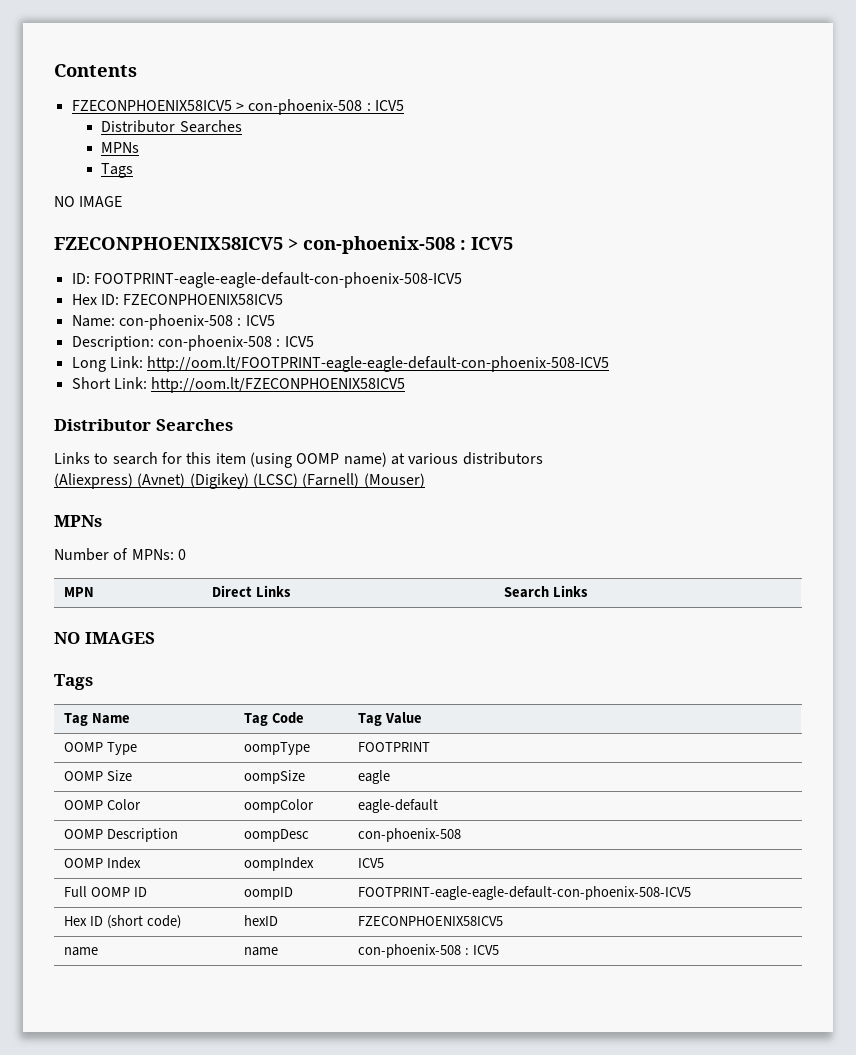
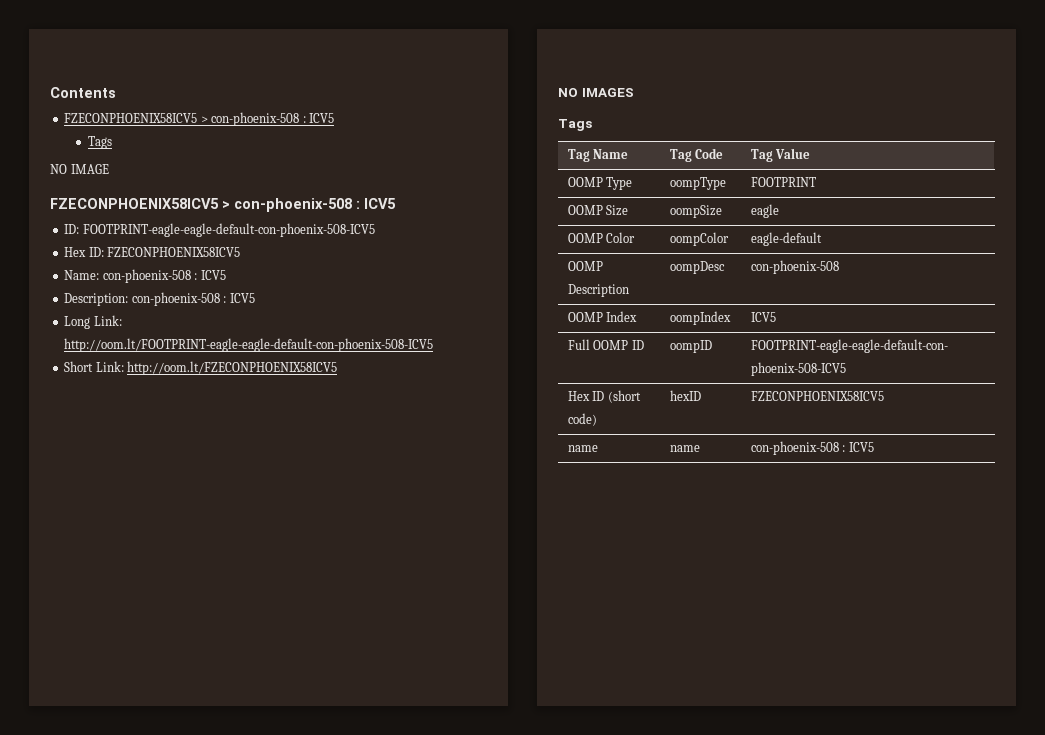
[101,120,242,133] [101,142,140,153] // Distributor Searches // MPNs -> (335, 118) none
[54,419,233,431] [54,452,543,468] [54,473,425,489] [54,515,102,527] [54,548,186,561] [63,587,94,597] [211,585,291,597] [503,585,588,598] // Distributor Searches // Links to search for this item (using OOMP name) at various distributors // (Aliexpress) (Avnet) (Digikey) (LCSC) (Farnell) (Mouser) // MPNs // Number of MPNs: 0 // MPN | Direct Links | Search Links -> (338, 368) none

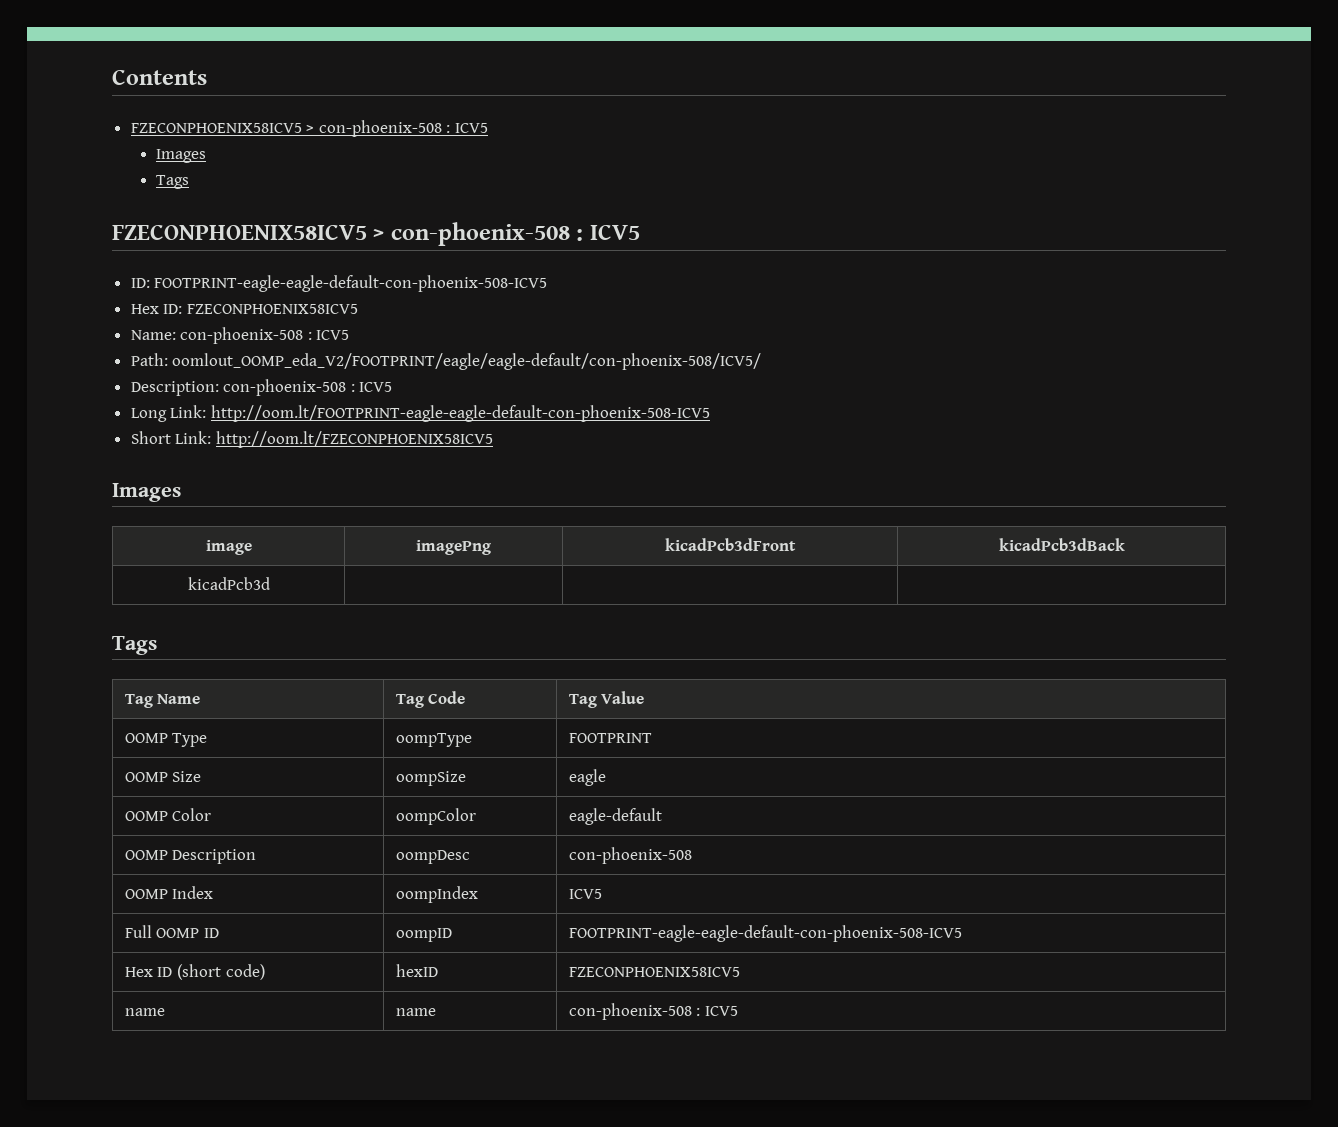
[87,136,112,149] [50,164,109,174] // Tags // NO IMAGE -> [156,149,207,163] [156,175,190,189] // Images // Tags
(226, 275) none -> [130,353,762,370] // Path: oomlout_OOMP_eda_V2/FOOTPRINT/eagle/eagle-default/con-phoenix-508/ICV5/
[558,88,634,97] NO IMAGES -> [112,483,181,502] [205,540,252,555] [416,540,491,555] [665,538,796,551] [998,538,1125,551] [187,577,270,590] Images // image | imagePng | kicadPcb3dFront | kicadPcb3dBack // kicadPcb3d | | |

